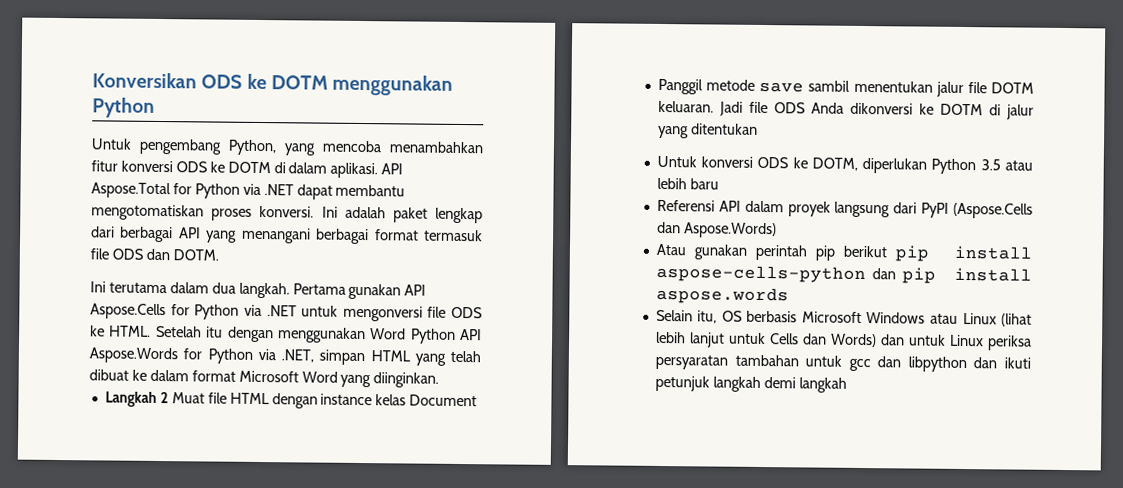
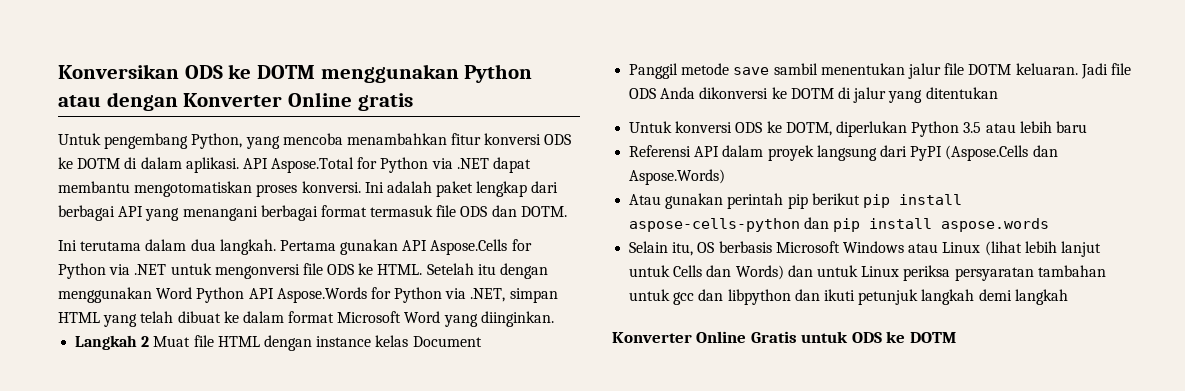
(155, 107) none -> [58,92,413,111] atau dengan Konverter Online gratis
(847, 385) none -> [612,331,956,343] // Konverter Online Gratis untuk ODS ke DOTM

